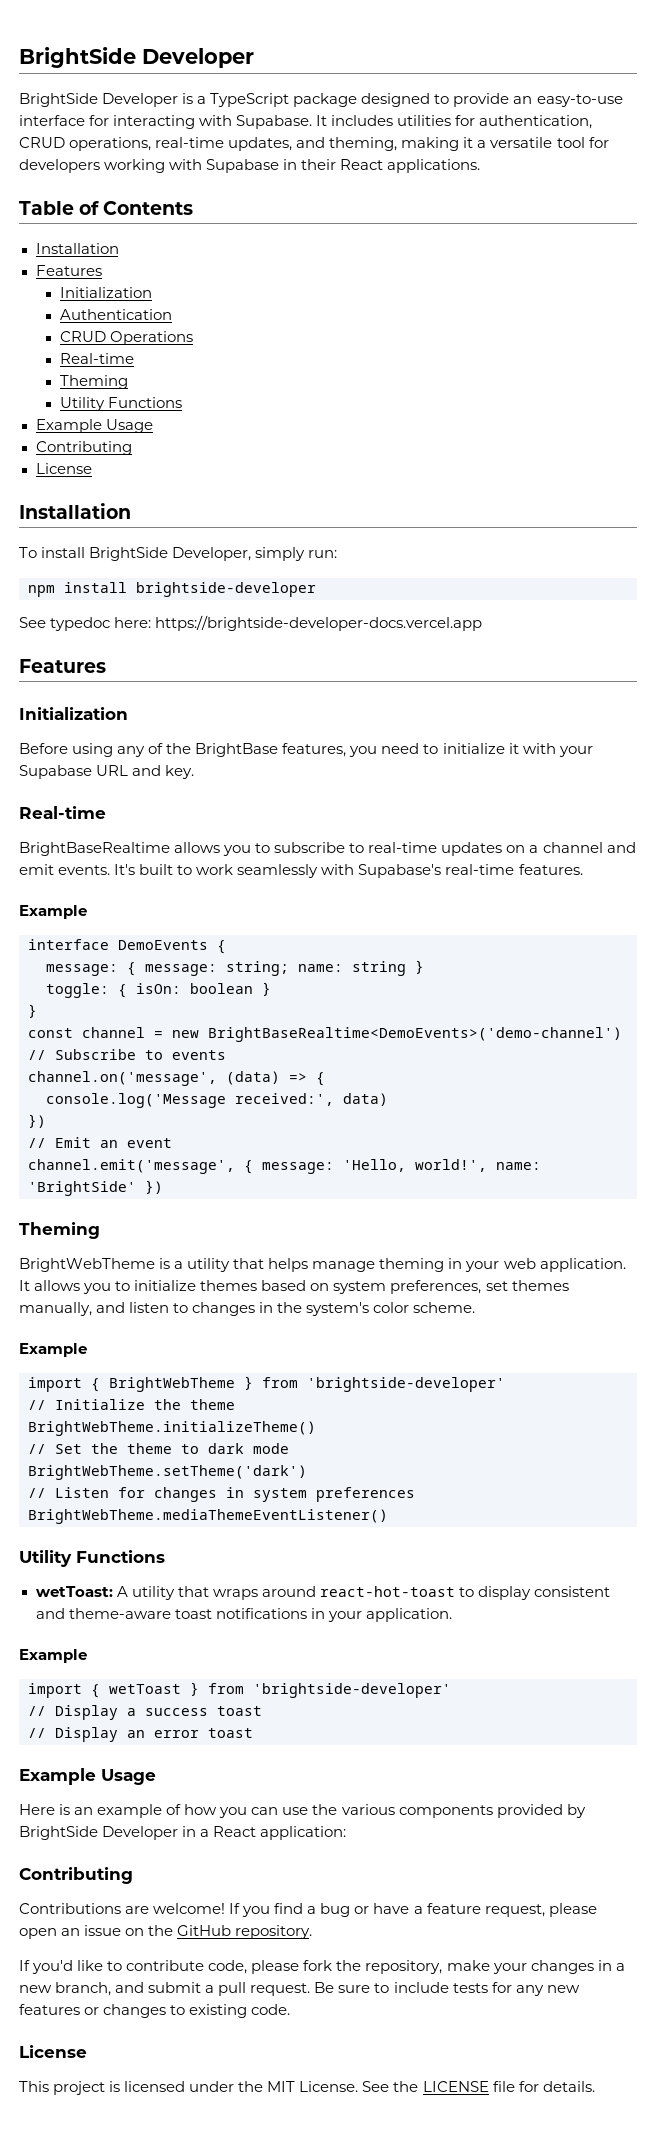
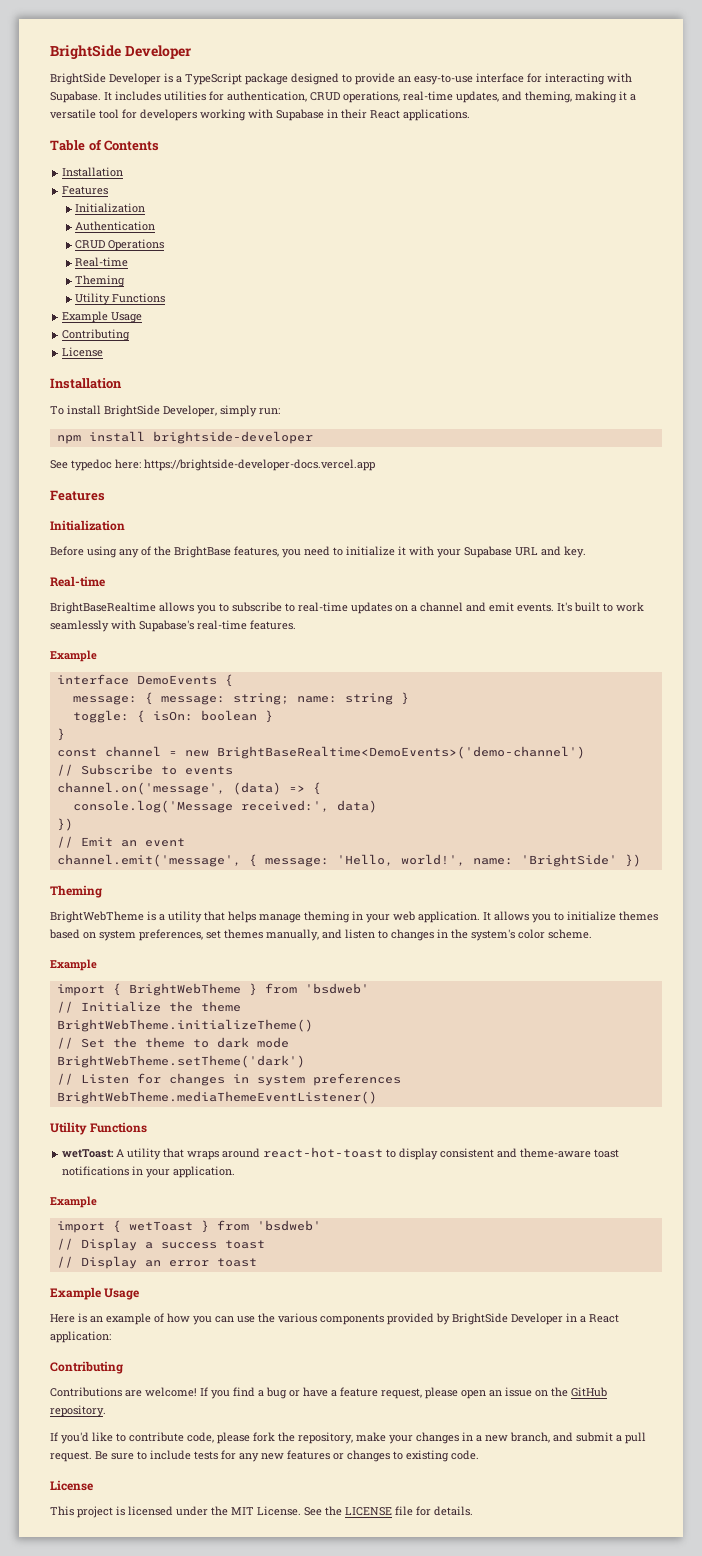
[307,1377,505,1392] 'brightside-developer' -> [304,983,369,994] 'bsdweb'
[253,1683,451,1698] 'brightside-developer' -> [256,1220,321,1231] 'bsdweb'

